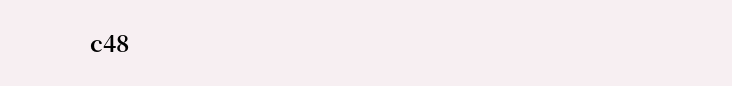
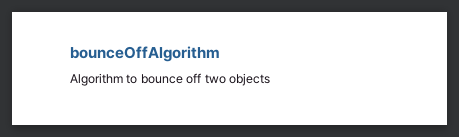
[90,35,129,52] c48 -> [70,46,220,62] [70,73,270,86] bounceOffAlgorithm // Algorithm to bounce off two objects

